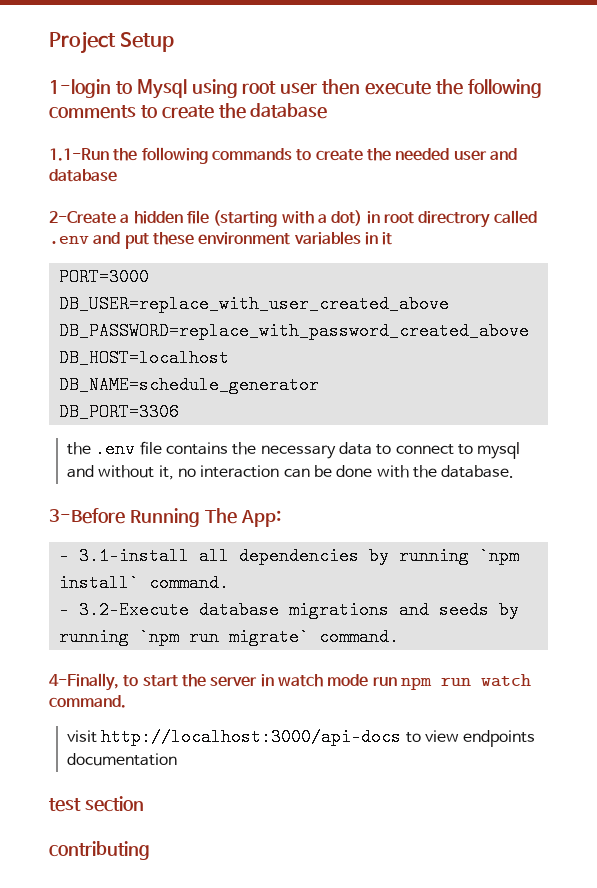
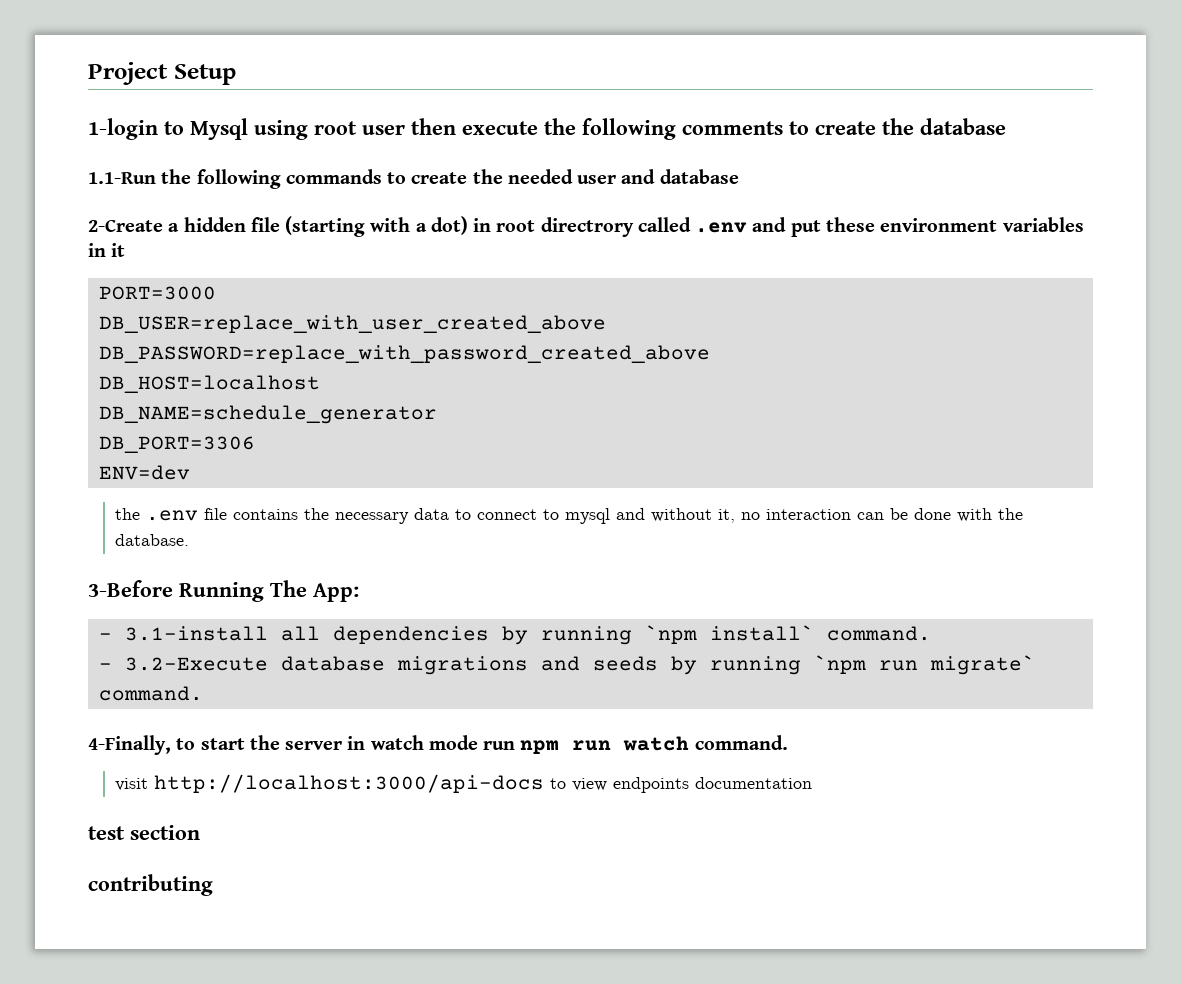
(179, 412) none -> [98,465,190,480] // ENV=dev

